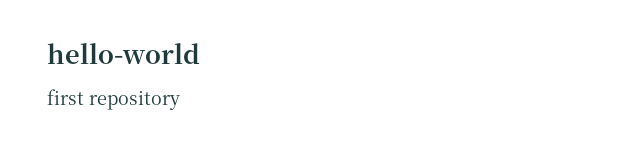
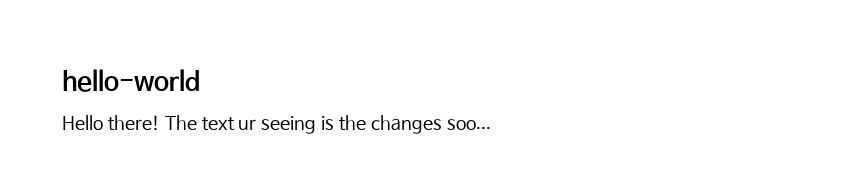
[47,89,180,110] first repository -> [62,115,491,134] Hello there! The text ur seeing is the changes soo...

